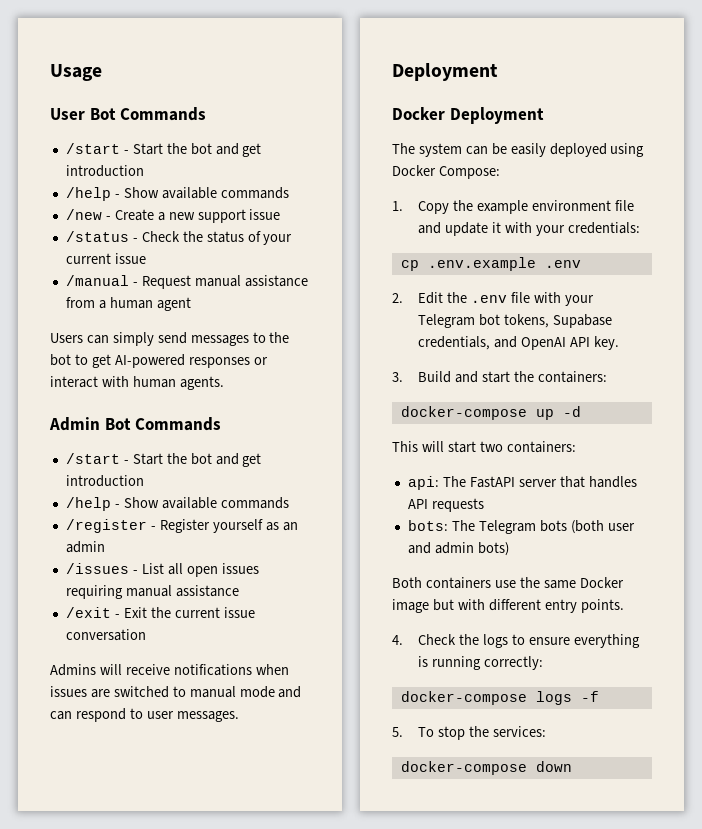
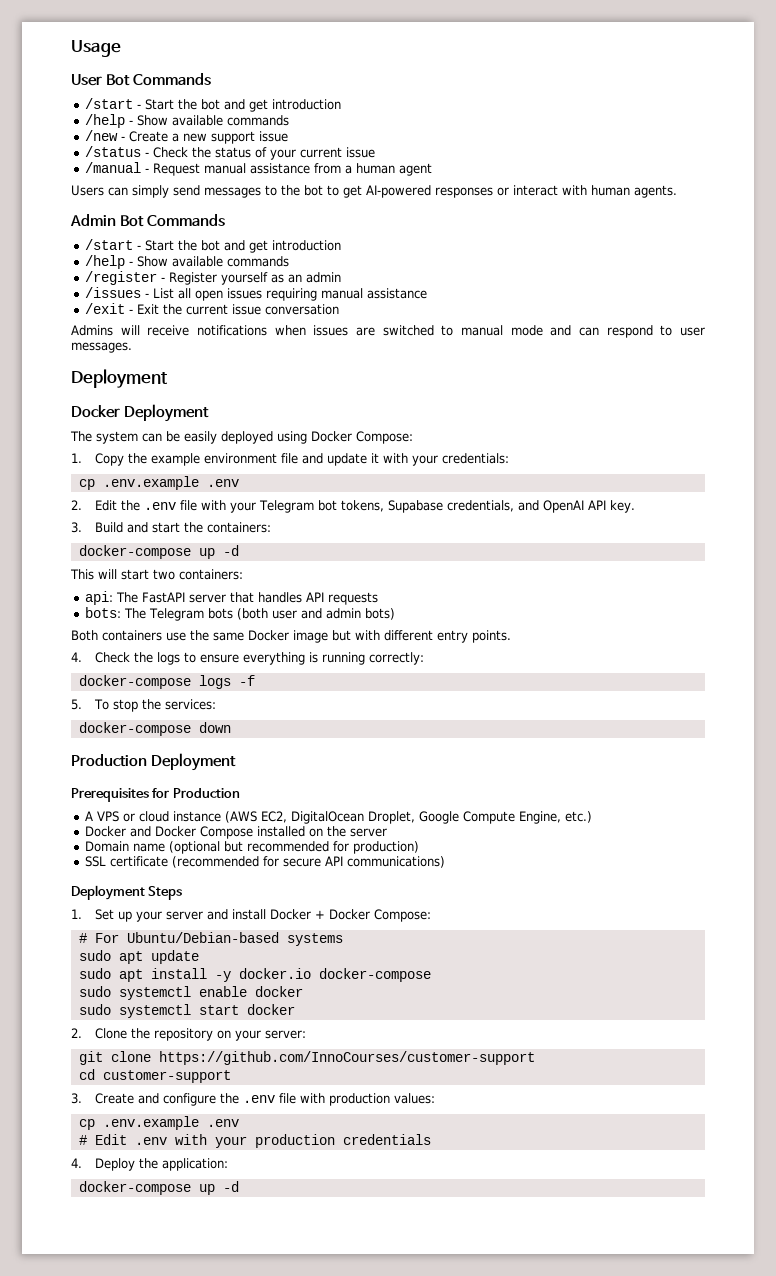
(572, 766) none -> [71,753,236,771] [71,788,240,802] [84,811,592,824] [84,826,387,839] [84,841,419,854] [84,856,445,868] [71,885,183,900] [71,909,431,922] [78,932,343,946] [78,950,199,964] [78,968,431,982] [78,986,303,1000] [78,1004,295,1018] [71,1028,306,1041] [78,1051,535,1065] [78,1069,231,1083] [71,1093,435,1106] [78,1116,239,1130] [78,1134,431,1148] [71,1158,228,1171] [78,1181,239,1195] // Production Deployment // Prerequisites for Production // A VPS or cloud instance (AWS EC2, DigitalOcean Droplet, Google Compute Engine, etc.) // Docker and Docker Compose installed on the server // Domain name (optional but recommended for production) // SSL certificate (recommended for secure API communications) // Deployment Steps // 1. Set up your server and install Docker + Docker Compose: // # For Ubuntu/Debian-based systems // sudo apt update // sudo apt install -y docker.io docker-compose // sudo systemctl enable docker // sudo systemctl start docker // 2. Clone the repository on your server: // git clone https://github.com/InnoCourses/customer-support // cd customer-support // 3. Create and configure the .env file with production values: // cp .env.example .env // # Edit .env with your production credentials // 4. Deploy the application: // docker-compose up -d

